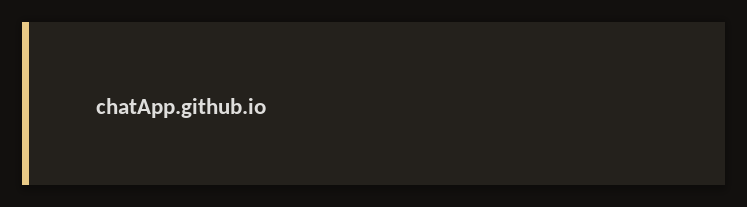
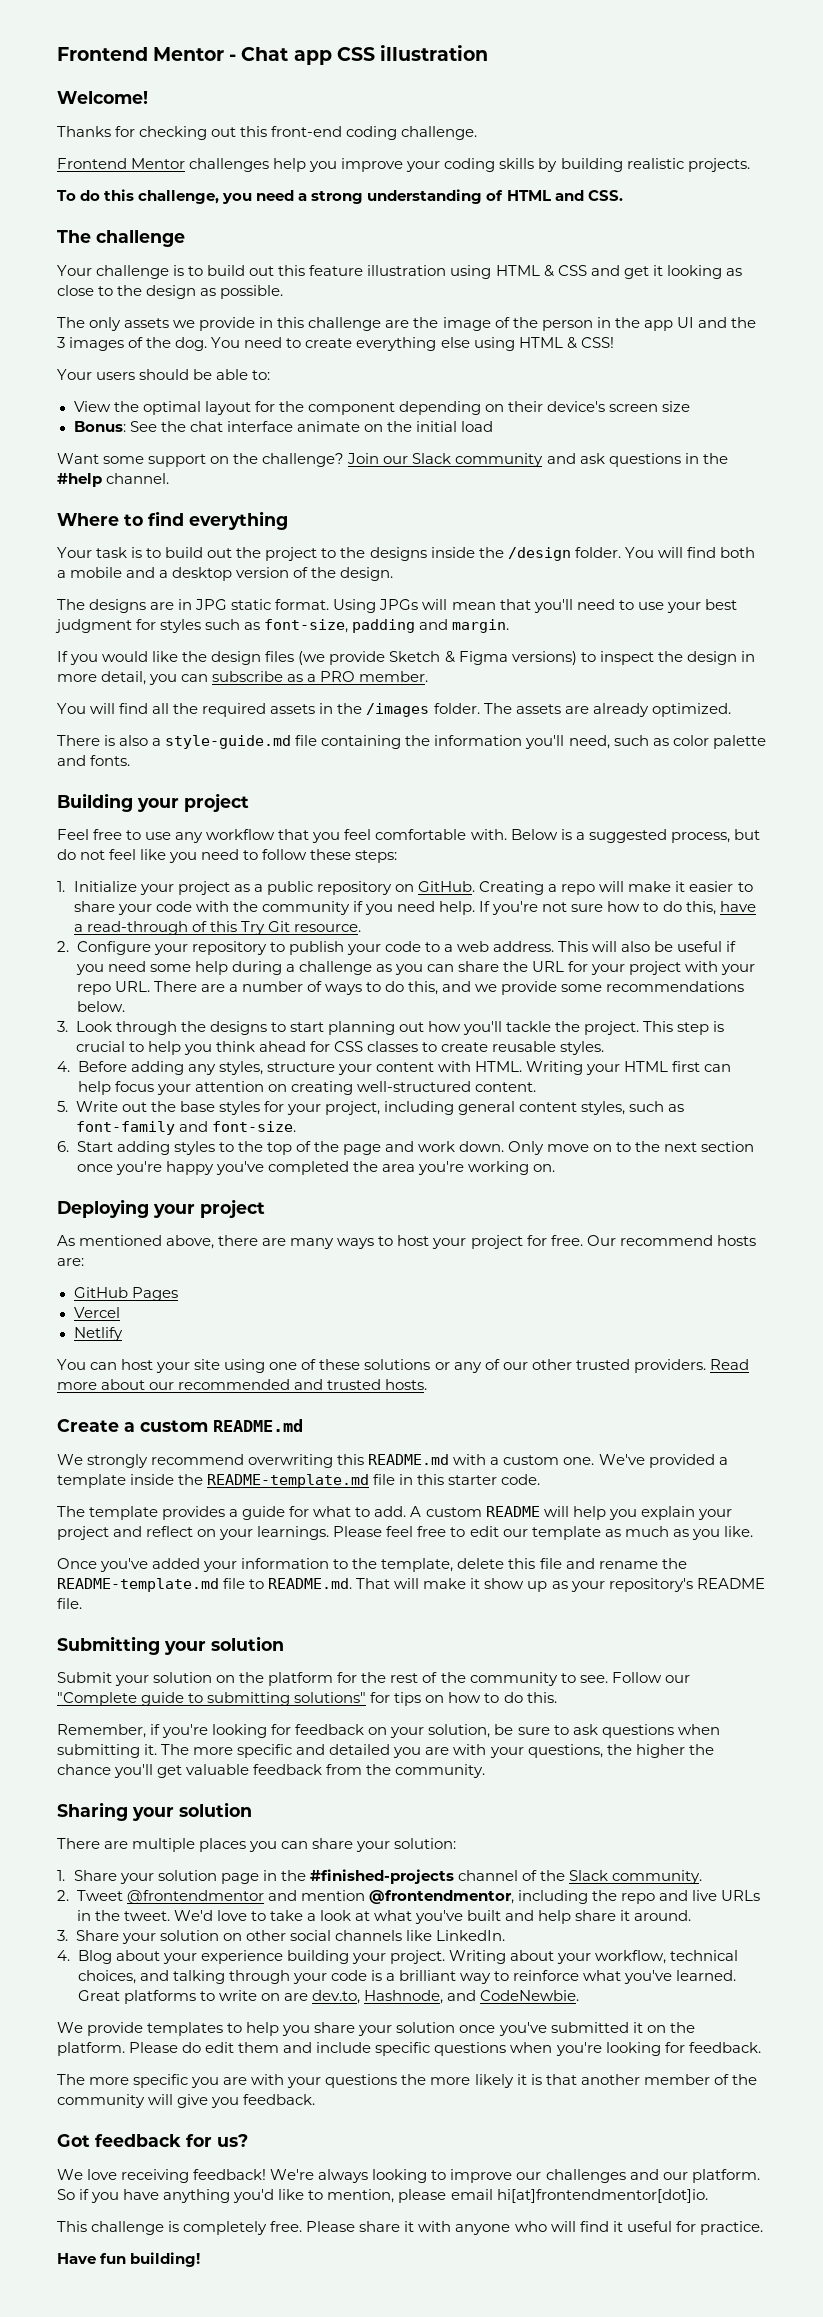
[96,98,266,118] chatApp.github.io -> [57,45,488,65] [57,91,148,104] [57,126,478,140] [57,158,750,172] [57,189,623,204] [57,230,185,247] [57,265,742,279] [57,285,284,299] [57,317,756,331] [57,337,614,351] [57,369,271,380] [73,401,691,415] [73,421,493,432] [57,453,728,467] [57,473,170,487] [57,511,288,530] [57,547,755,561] [57,567,394,581] [57,599,737,613] [55,619,510,633] [57,651,755,665] [57,671,429,685] [57,703,731,717] [57,735,766,749] [57,755,131,766] [57,793,249,812] [57,829,760,843] [57,849,398,863] [57,881,753,895] [73,901,756,915] [73,921,362,935] [57,941,737,955] [75,961,756,975] [76,981,745,995] [76,1001,125,1012] [57,1021,725,1035] [75,1041,605,1055] [57,1061,732,1075] [77,1081,536,1095] [57,1101,685,1115] [75,1121,296,1135] [57,1141,755,1155] [76,1161,555,1175] [57,1199,265,1218] [57,1235,756,1249] [57,1258,84,1266] [73,1287,178,1301] [73,1307,120,1318] [73,1327,123,1341] [57,1359,749,1373] [57,1379,428,1390] [57,1419,303,1432] [57,1454,728,1468] [57,1474,541,1488] [57,1506,732,1520] [57,1526,753,1540] [57,1558,687,1572] [57,1578,765,1592] [57,1598,82,1609] [57,1636,284,1655] [57,1672,690,1686] [57,1692,557,1706] [57,1724,720,1738] [57,1744,714,1758] [57,1764,486,1778] [57,1802,252,1821] [57,1838,457,1852] [57,1869,703,1884] [57,1890,760,1904] [76,1910,692,1924] [57,1930,505,1944] [57,1950,739,1964] [77,1970,737,1984] [77,1990,579,2004] [57,2022,695,2036] [57,2042,761,2056] [57,2074,757,2088] [57,2094,316,2108] [57,2134,248,2147] [57,2169,760,2183] [57,2189,708,2203] [57,2221,763,2235] [57,2252,201,2267] Frontend Mentor - Chat app CSS illustration // Welcome! // Thanks for checking out this front-end coding challenge. // Frontend Mentor challenges help you improve your coding skills by building realistic projects. // To do this challenge, you need a strong understanding of HTML and CSS. // The challenge // Your challenge is to build out this feature illustration using HTML & CSS and get it looking as close to the design as possible. // The only assets we provide in this challenge are the image of the person in the app UI and the 3 images of the dog. You need to create everything else using HTML & CSS! // Your users should be able to: // View the optimal layout for the component depending on their device's screen size // Bonus: See the chat interface animate on the initial load // Want some support on the challenge? Join our Slack community and ask questions in the #help channel. // Where to find everything // Your task is to build out the project to the designs inside the /design folder. You will find both a mobile and a desktop version of the design. // The designs are in JPG static format. Using JPGs will mean that you'll need to use your best judgment for styles such as font-size, padding and margin. // If you would like the design files (we provide Sketch & Figma versions) to inspect the design in more detail, you can subscribe as a PRO member. // You will find all the required assets in the /images folder. The assets are already optimized. // There is also a style-guide.md file containing the information you'll need, such as color palette and fonts. // Building your project // Feel free to use any workflow that you feel comfortable with. Below is a suggested process, but do not feel like you need to follow these steps: // 1. Initialize your project as a public repository on GitHub. Creating a repo will make it easier to share your code with the community if you need help. If you're not sure how to do this, have a read-through of this Try Git resource. // 2. Configure your repository to publish your code to a web address. This will also be useful if you need some help during a challenge as you can share the URL for your project with your repo URL. There are a number of ways to do this, and we provide some recommendations below. // 3. Look through the designs to start planning out how you'll tackle the project. This step is crucial to help you think ahead for CSS classes to create reusable styles. // 4. Before adding any styles, structure your content with HTML. Writing your HTML first can help focus your attention on creating well-structured content. // 5. Write out the base styles for your project, including general content styles, such as font-family and font-size. // 6. Start adding styles to the top of the page and work down. Only move on to the next section once you're happy you've completed the area you're working on. // Deploying your project // As mentioned above, there are many ways to host your project for free. Our recommend hosts are: // GitHub Pages // Vercel // Netlify // You can host your site using one of these solutions or any of our other trusted providers. Read more about our recommended and trusted hosts. // Create a custom README.md // We strongly recommend overwriting this README.md with a custom one. We've provided a template inside the README-template.md file in this starter code. // The template provides a guide for what to add. A custom README will help you explain your project and reflect on your learnings. Please feel free to edit our template as much as you like. // Once you've added your information to the template, delete this file and rename the README-template.md file to README.md. That will make it show up as your repository's README file. // Submitting your solution // Submit your solution on the platform for the rest of the community to see. Follow our "Complete guide to submitting solutions" for tips on how to do this. // Remember, if you're looking for feedback on your solution, be sure to ask questions when submitting it. The more specific and detailed you are with your questions, the higher the chance you'll get valuable feedback from the community. // Sharing your solution // There are multiple places you can share your solution: // 1. Share your solution page in the #finished-projects channel of the Slack community. // 2. Tweet @frontendmentor and mention @frontendmentor, including the repo and live URLs in the tweet. We'd love to take a look at what you've built and help share it around. // 3. Share your solution on other social channels like LinkedIn. // 4. Blog about your experience building your project. Writing about your workflow, technical choices, and talking through your code is a brilliant way to reinforce what you've learned. Great platforms to write on are dev.to, Hashnode, and CodeNewbie. // We provide templates to help you share your solution once you've submitted it on the platform. Please do edit them and include specific questions when you're looking for feedback. // The more specific you are with your questions the more likely it is that another member of the community will give you feedback. // Got feedback for us? // We love receiving feedback! We're always looking to improve our challenges and our platform. So if you have anything you'd like to mention, please email hi[at]frontendmentor[dot]io. // This challenge is completely free. Please share it with anyone who will find it useful for practice. // Have fun building!

